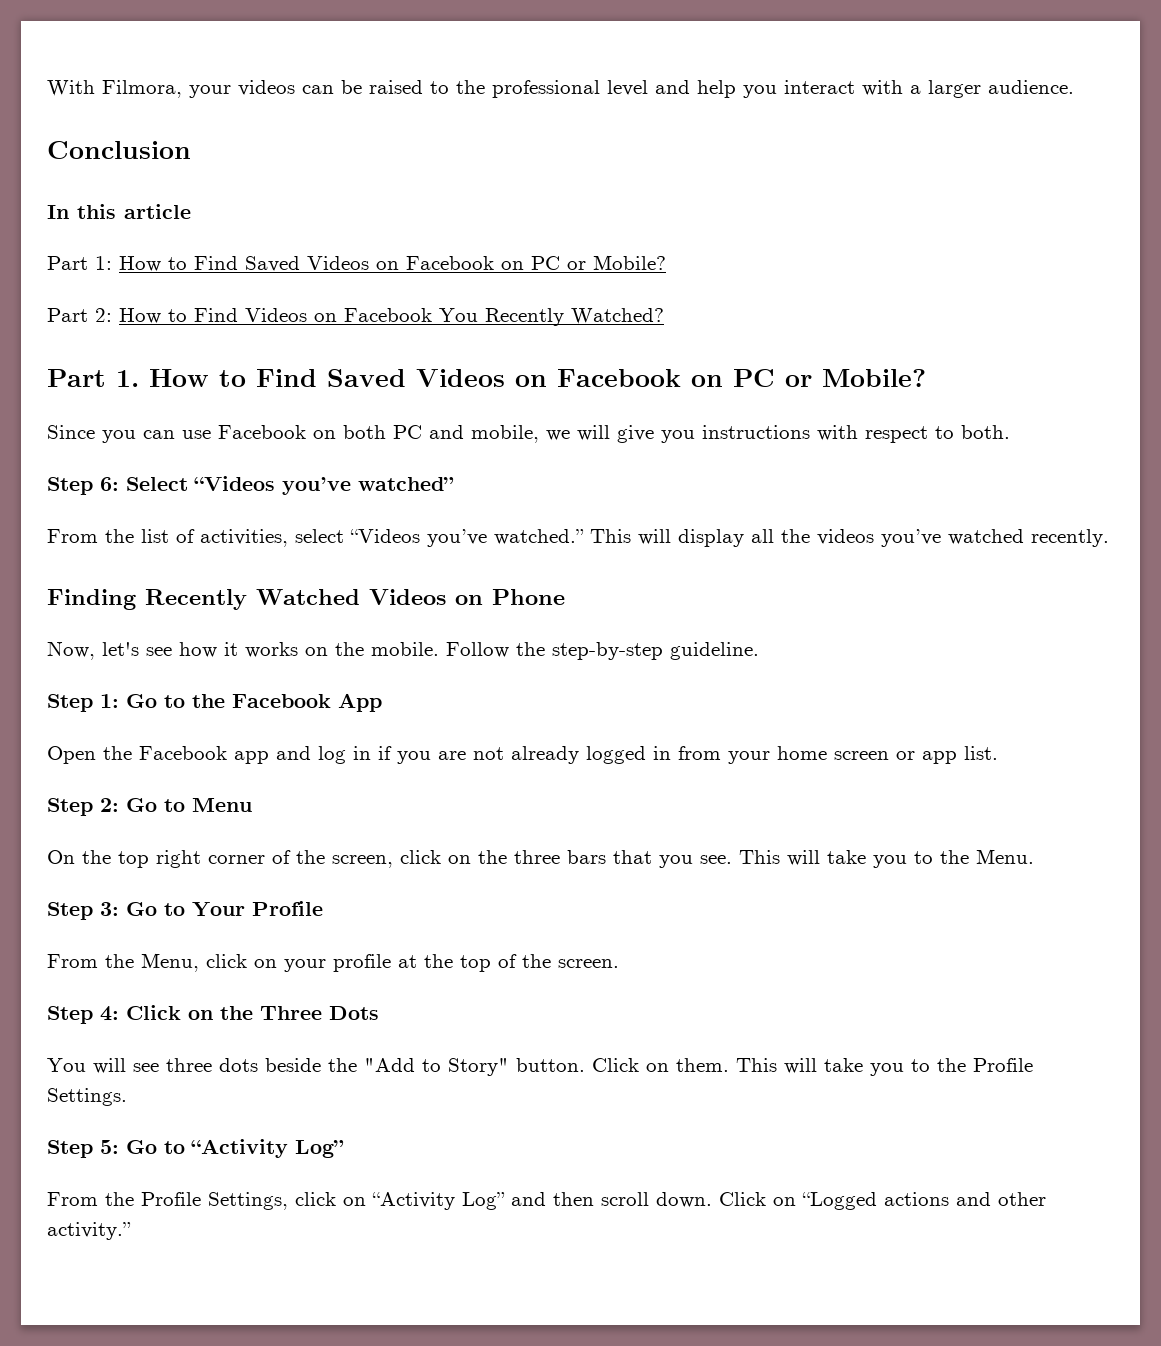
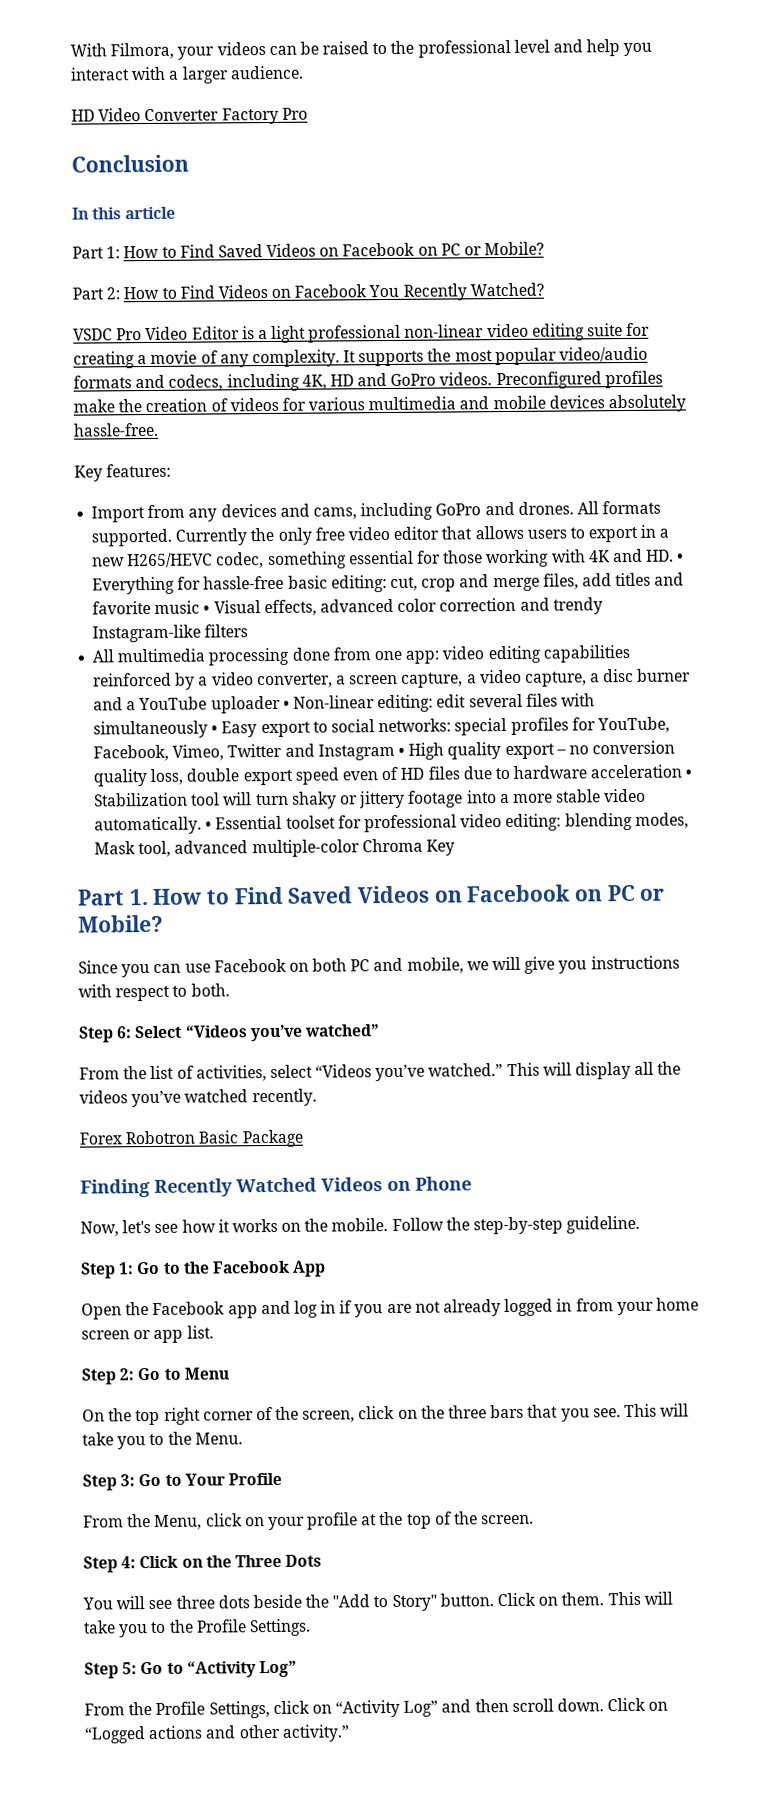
(1074, 87) none -> [71,107,308,125] // HD Video Converter Factory Pro
(664, 316) none -> [73,322,651,343] [73,346,649,369] [73,370,663,392] [73,394,687,413] [73,422,159,437] [74,463,172,482] [91,500,662,523] [91,524,670,547] [92,548,685,570] [92,572,685,595] [92,597,603,617] [92,624,249,643] [92,644,630,666] [93,668,692,690] [93,693,595,714] [93,716,670,739] [93,740,676,762] [93,764,693,787] [94,788,647,809] [94,812,689,835] [94,838,455,858] // VSDC Pro Video Editor is a light professional non-linear video editing suite for creating a movie of any complexity. It supports the most popular video/audio formats and codecs, including 4K, HD and GoPro videos. Preconfigured profiles make the creation of videos for various multimedia and mobile devices absolutely hassle-free. // Key features: // Import from any devices and cams, including GoPro and drones. All formats supported. Сurrently the only free video editor that allows users to export in a new H265/HEVC codec, something essential for those working with 4K and HD. • Everything for hassle-free basic editing: cut, crop and merge files, add titles and favorite music • Visual effects, advanced color correction and trendy Instagram-like filters // All multimedia processing done from one app: video editing capabilities reinforced by a video converter, a screen capture, a video capture, a disc burner and a YouTube uploader • Non-linear editing: edit several files with simultaneously • Easy export to social networks: special profiles for YouTube, Facebook, Vimeo, Twitter and Instagram • High quality export – no conversion quality loss, double export speed even of HD files due to hardware acceleration • Stabilization tool will turn shaky or jittery footage into a more stable video automatically. • Essential toolset for professional video editing: blending modes, Mask tool, advanced multiple-color Chroma Key
(1109, 538) none -> [79,1129,304,1148] // Forex Robotron Basic Package

